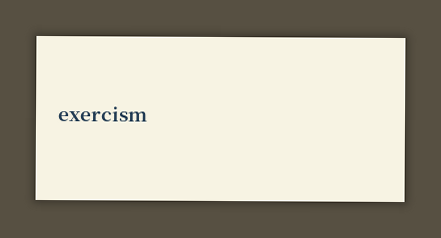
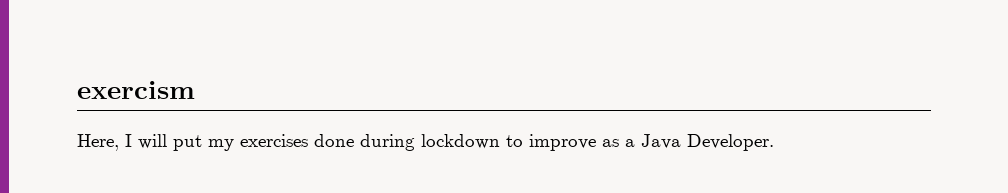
(148, 114) none -> [77,134,774,151] // Here, I will put my exercises done during lockdown to improve as a Java Developer.

